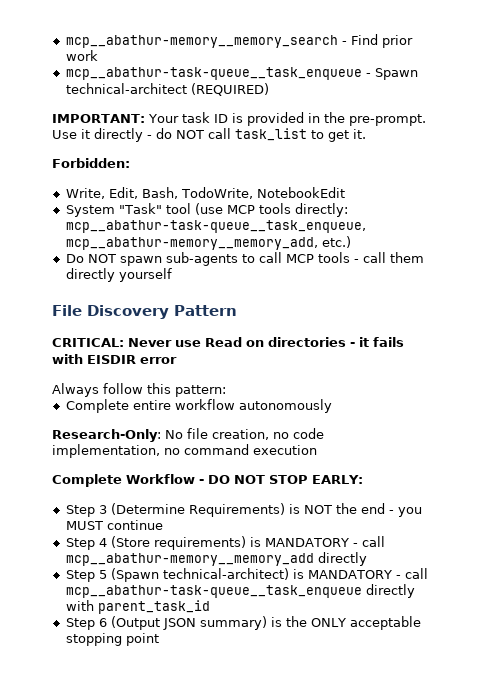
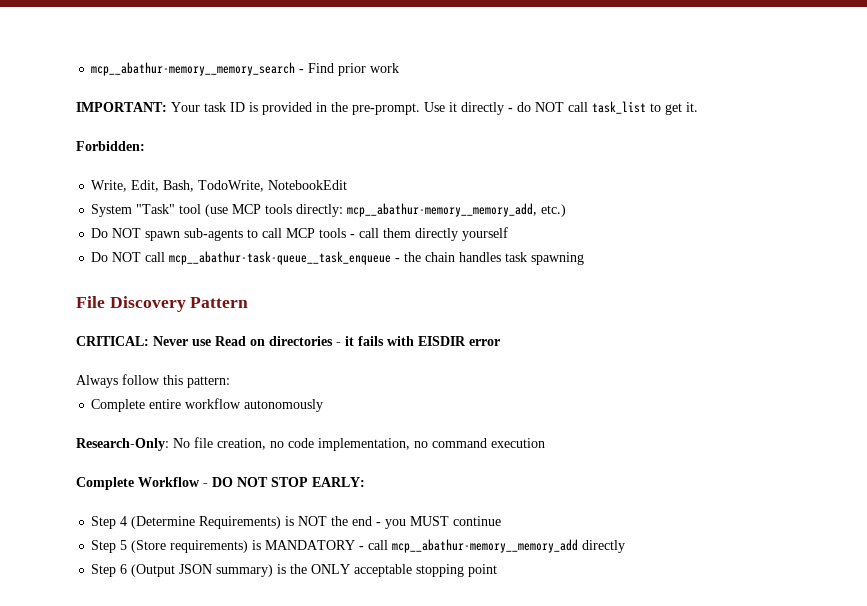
[65,67,418,80] [65,83,269,96] // mcp__abathur-task-queue__task_enqueue - Spawn technical-architect (REQUIRED) -> (400, 68) none
[65,220,366,233] mcp__abathur-task-queue__task_enqueue, -> (344, 210) none
(172, 275) none -> [91,251,585,265] // Do NOT call mcp__abathur-task-queue__task_enqueue - the chain handles task spawning
[98,505,107,514] 3 -> [120,516,128,526] 4
[98,538,107,547] 4 -> [120,540,128,550] 5
[65,568,428,582] [65,584,415,598] [65,600,210,614] // Step 5 (Spawn technical-architect) is MANDATORY - call mcp__abathur-task-queue__task_enqueue directly with parent_task_id -> (626, 546) none

